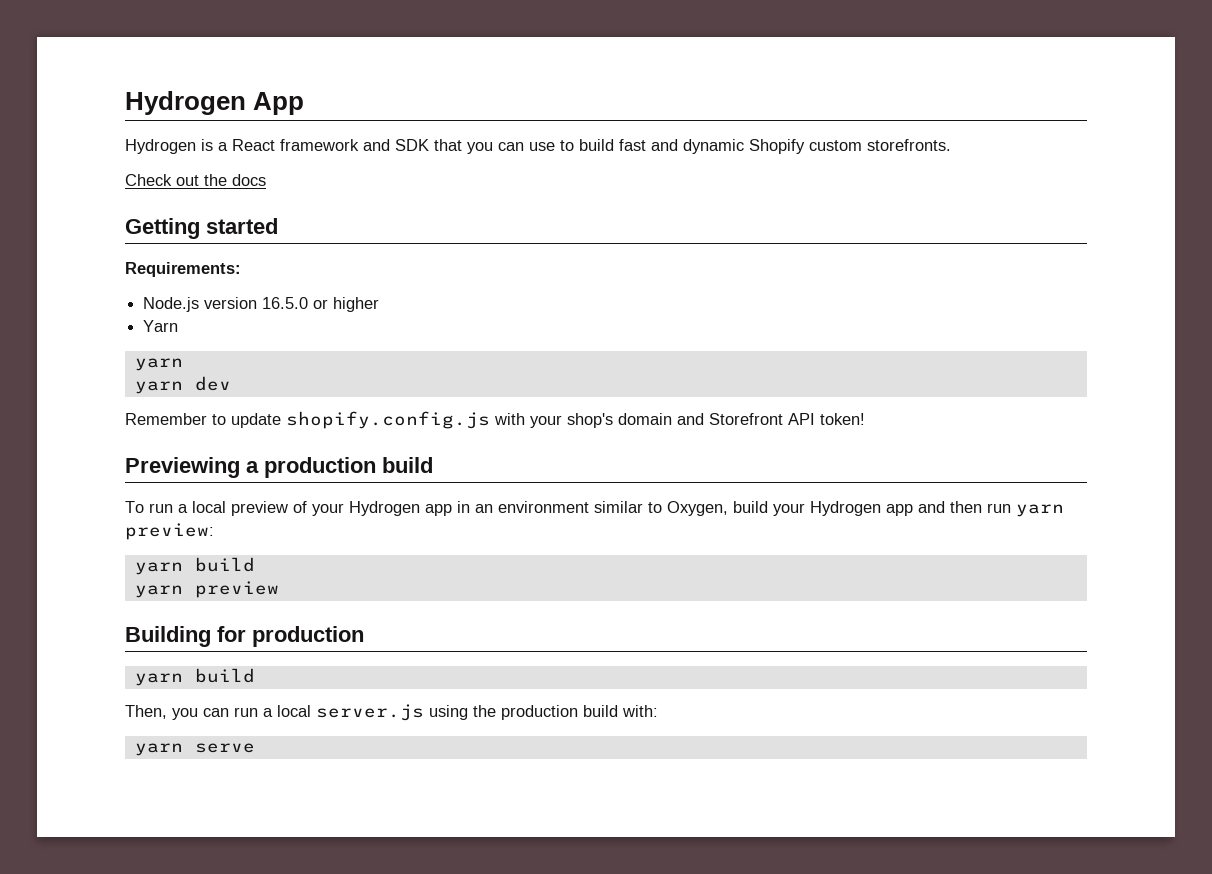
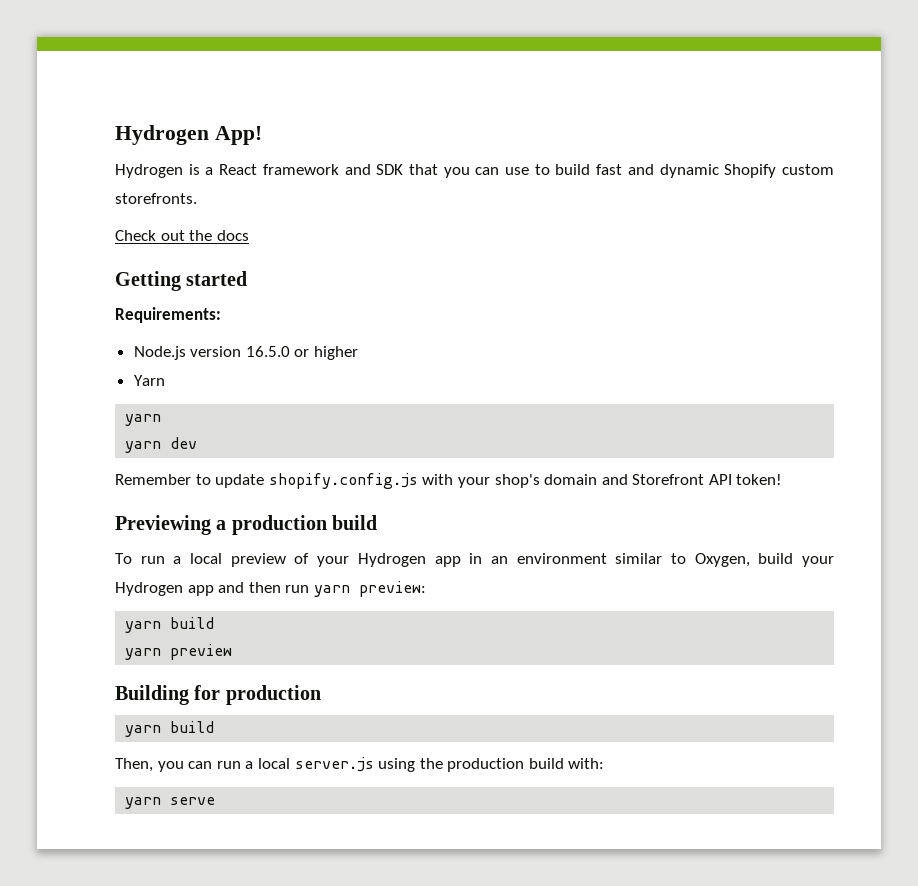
[125,91,305,115] Hydrogen App -> [115,125,262,145] Hydrogen App!

